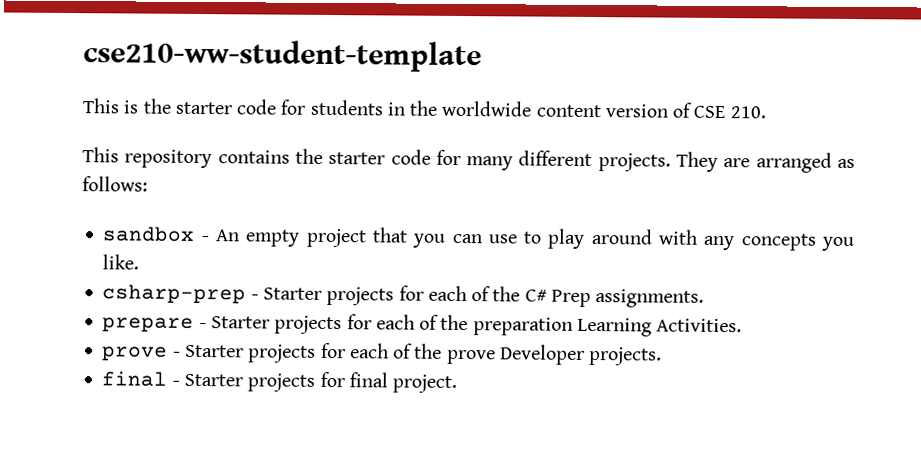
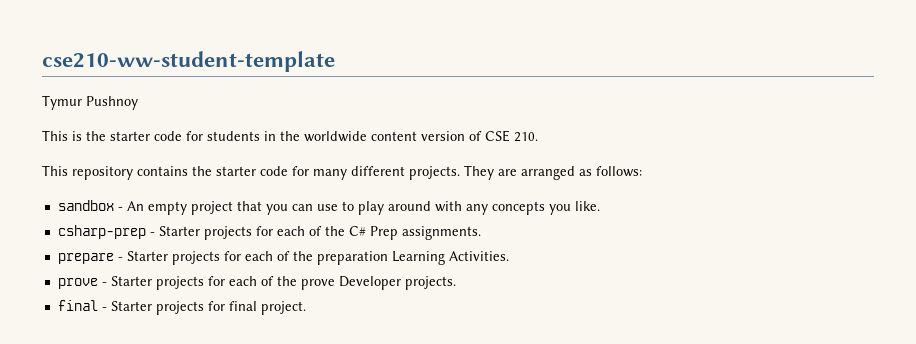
(482, 56) none -> [42,95,138,110] // Tymur Pushnoy

